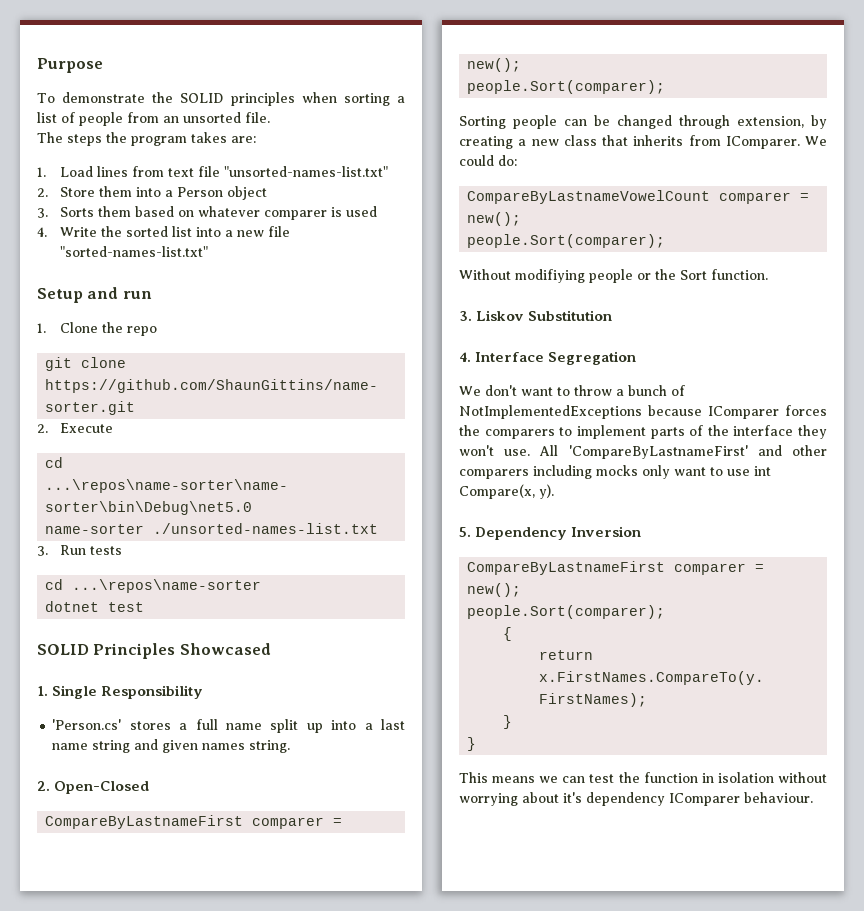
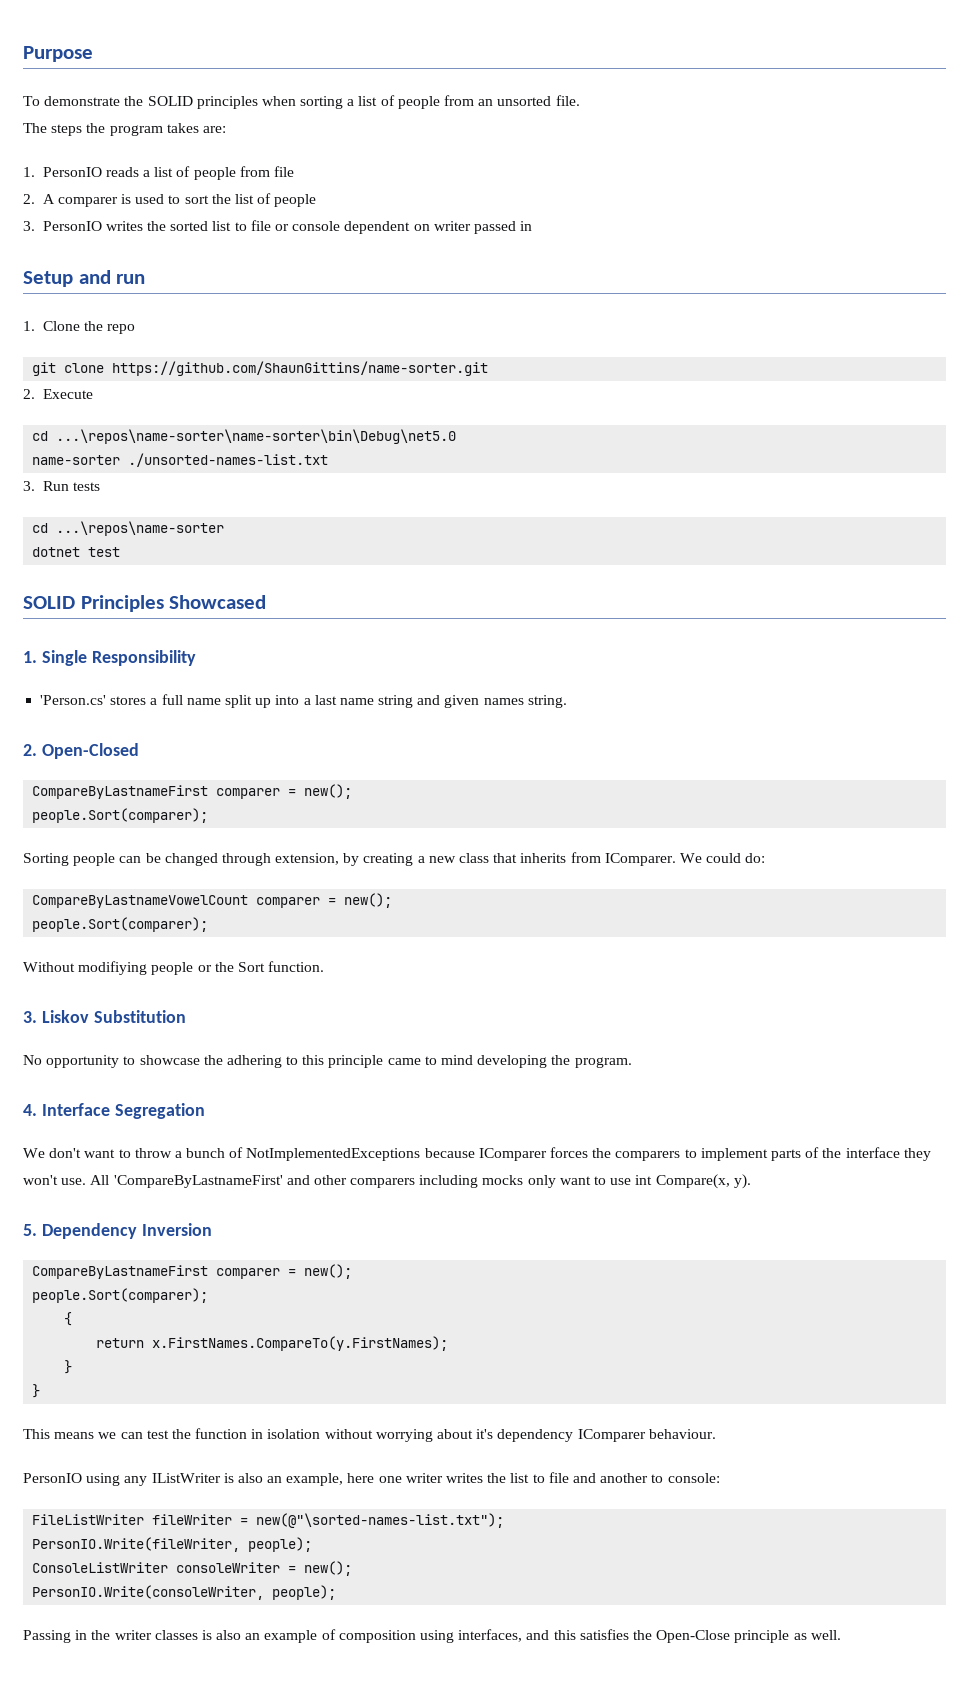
[59,166,388,177] [37,186,267,200] [37,206,377,220] [37,226,290,237] [59,246,208,257] Load lines from text file "unsorted-names-list.txt" // 2. Store them into a Person object // 3. Sorts them based on whatever comparer is used // 4. Write the sorted list into a new file "sorted-names-list.txt" -> [42,166,295,180] [23,193,317,207] [23,220,533,234] PersonIO reads a list of people from file // 2. A comparer is used to sort the list of people // 3. PersonIO writes the sorted list to file or console dependent on writer passed in
(613, 315) none -> [23,1055,632,1068] // No opportunity to showcase the adhering to this principle came to mind developing the program.
(813, 797) none -> [23,1472,720,1486] [32,1513,505,1528] [32,1537,313,1552] [32,1561,353,1576] [32,1585,337,1600] [23,1629,841,1643] // PersonIO using any IListWriter is also an example, here one writer writes the list to file and another to console: // FileListWriter fileWriter = new(@"\sorted-names-list.txt"); // PersonIO.Write(fileWriter, people); // ConsoleListWriter consoleWriter = new(); // PersonIO.Write(consoleWriter, people); // Passing in the writer classes is also an example of composition using interfaces, and this satisfies the Open-Close principle as well.

